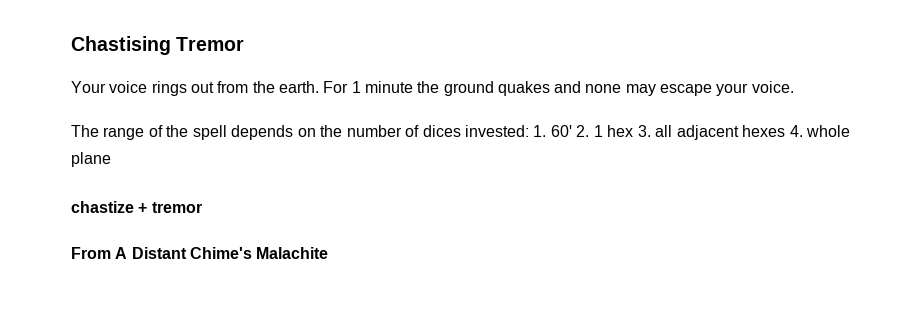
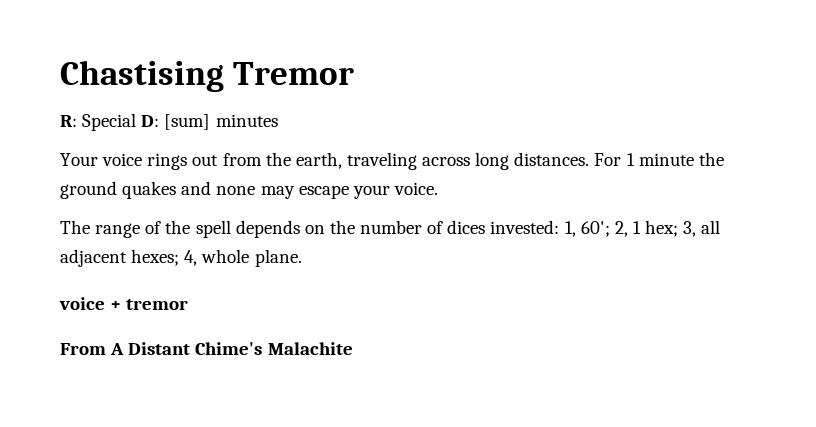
(245, 44) none -> [60,113,278,131] // R: Special D: [sum] minutes
[278,81,319,93] earth. -> [295,152,590,170] earth, traveling across long distances.
[533,125,851,140] [71,152,111,167] [71,201,134,213] 1. 60' 2. 1 hex 3. all adjacent hexes 4. whole plane // chastize -> [564,220,721,237] [60,249,302,267] [59,297,105,310] 1, 60'; 2, 1 hex; 3, all adjacent hexes; 4, whole plane. // voice

